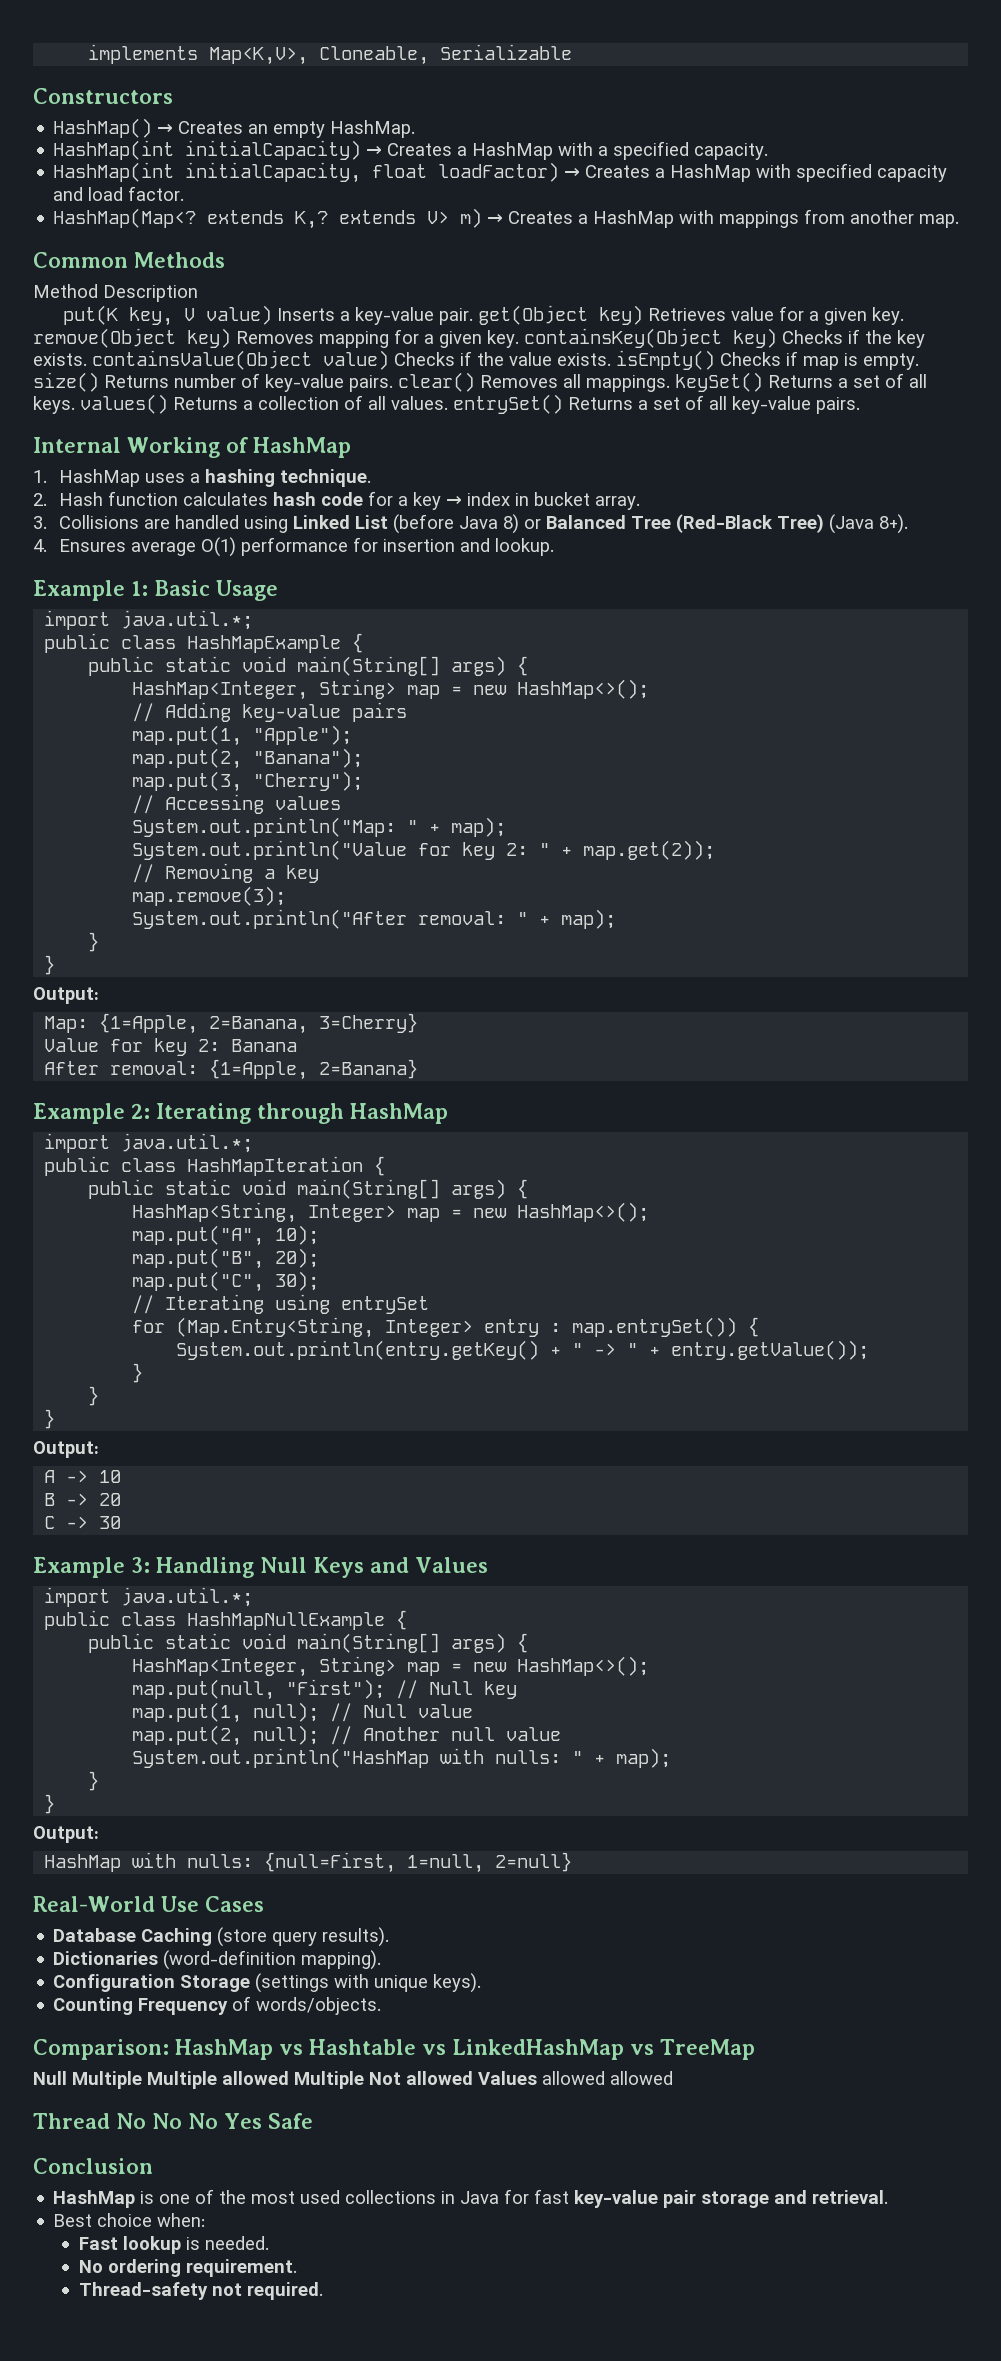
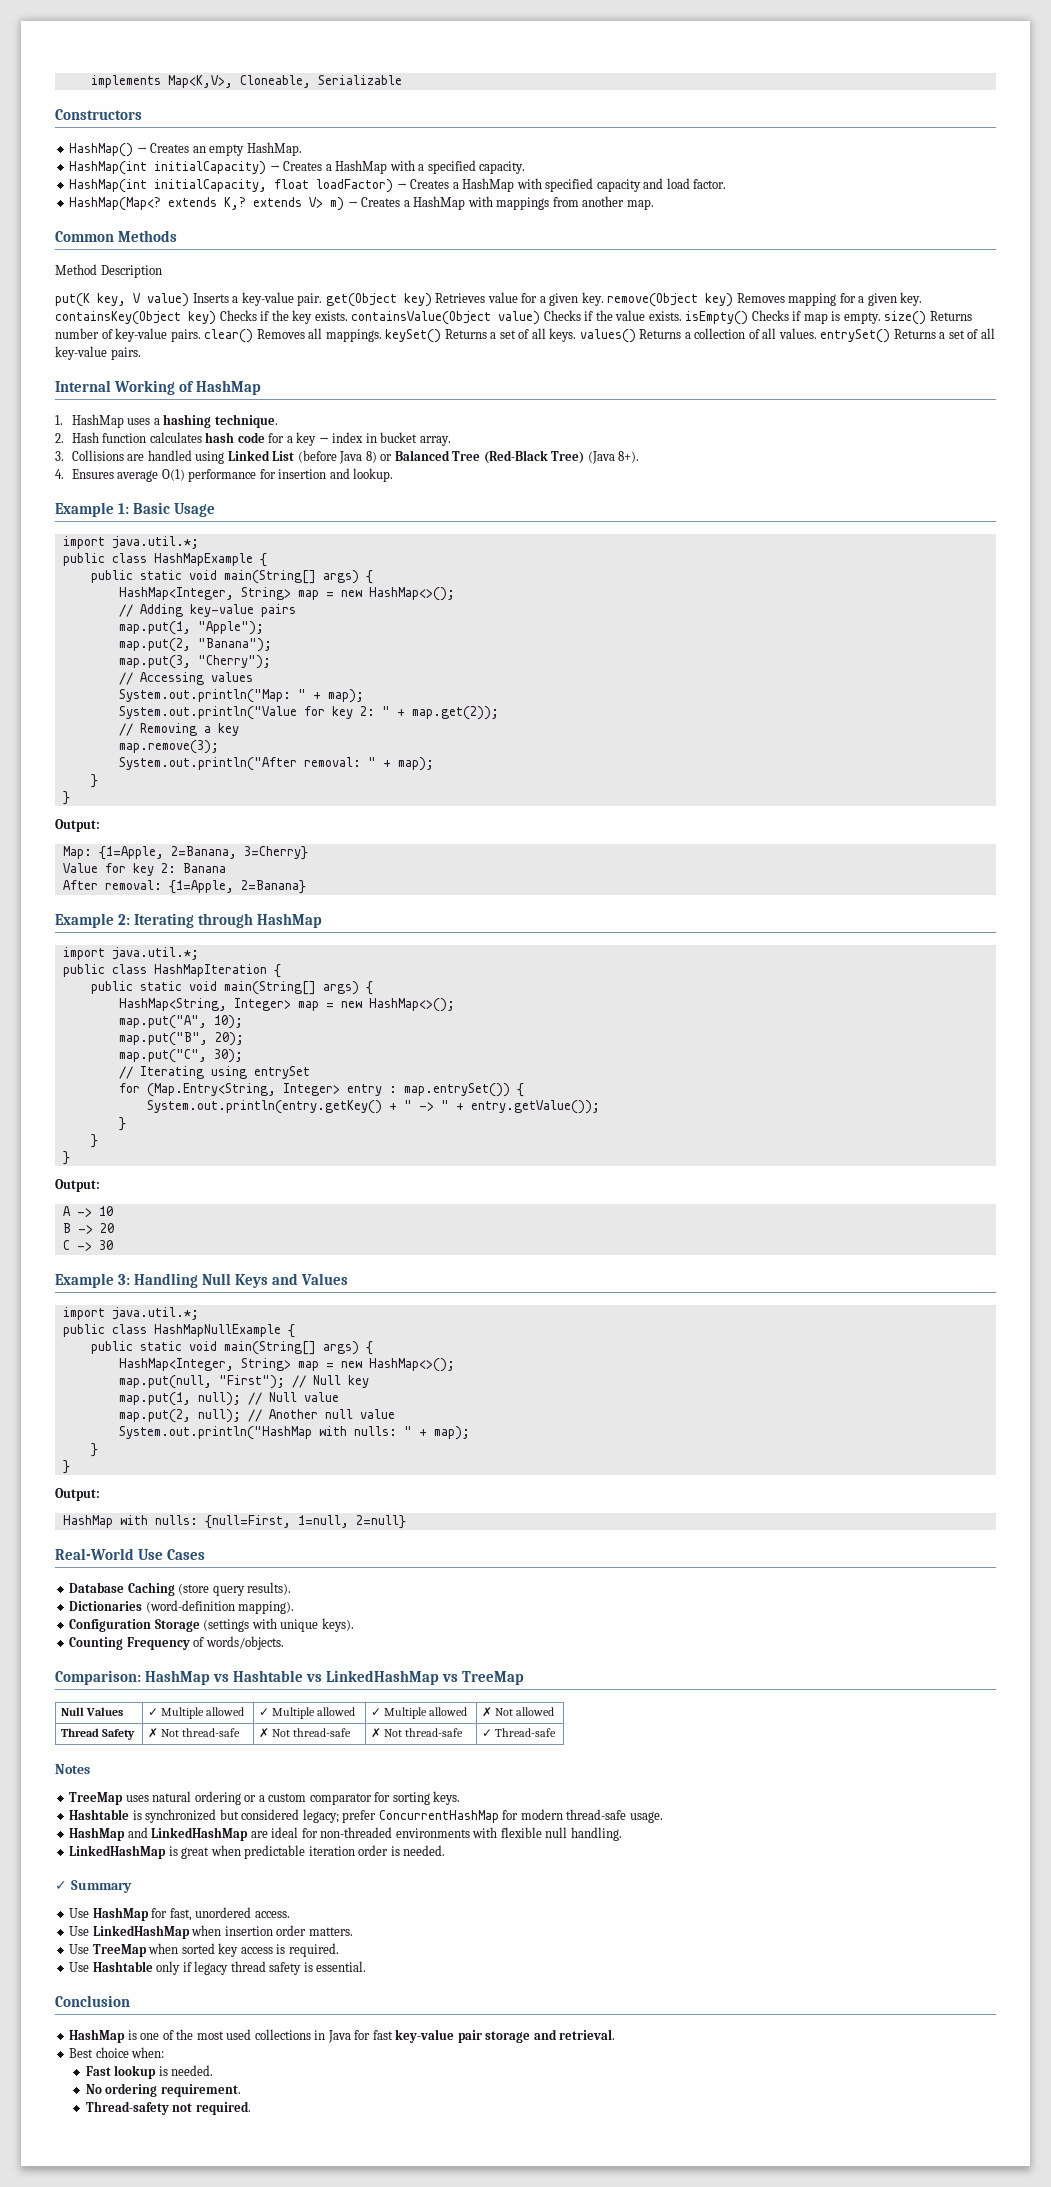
[33,2071,673,2089] [33,2113,313,2129] // Null Multiple Multiple allowed Multiple Not allowed Values allowed allowed // Thread No No No Yes Safe -> [61,1707,124,1716] [148,1707,245,1719] [259,1707,356,1719] [371,1707,468,1719] [482,1707,555,1717] [61,1728,136,1740] [148,1728,241,1738] [259,1728,352,1738] [371,1728,464,1738] [482,1728,557,1737] [55,1764,90,1774] [69,1791,461,1805] [69,1809,663,1823] [69,1827,622,1841] [69,1845,446,1859] [55,1880,132,1893] [69,1907,290,1921] [69,1925,353,1939] [69,1943,339,1957] [69,1961,367,1975] // Null Values | ✓ Multiple allowed | ✓ Multiple allowed | ✓ Multiple allowed | ✗ Not allowed // Thread Safety | ✗ Not thread-safe | ✗ Not thread-safe | ✗ Not thread-safe | ✓ Thread-safe // Notes // TreeMap uses natural ordering or a custom comparator for sorting keys. // Hashtable is synchronized but considered legacy; prefer ConcurrentHashMap for modern thread-safe usage. // HashMap and LinkedHashMap are ideal for non-threaded environments with flexible null handling. // LinkedHashMap is great when predictable iteration order is needed. // ✓ Summary // Use HashMap for fast, unordered access. // Use LinkedHashMap when insertion order matters. // Use TreeMap when sorted key access is required. // Use Hashtable only if legacy thread safety is essential.

